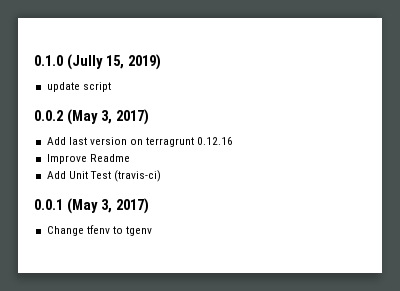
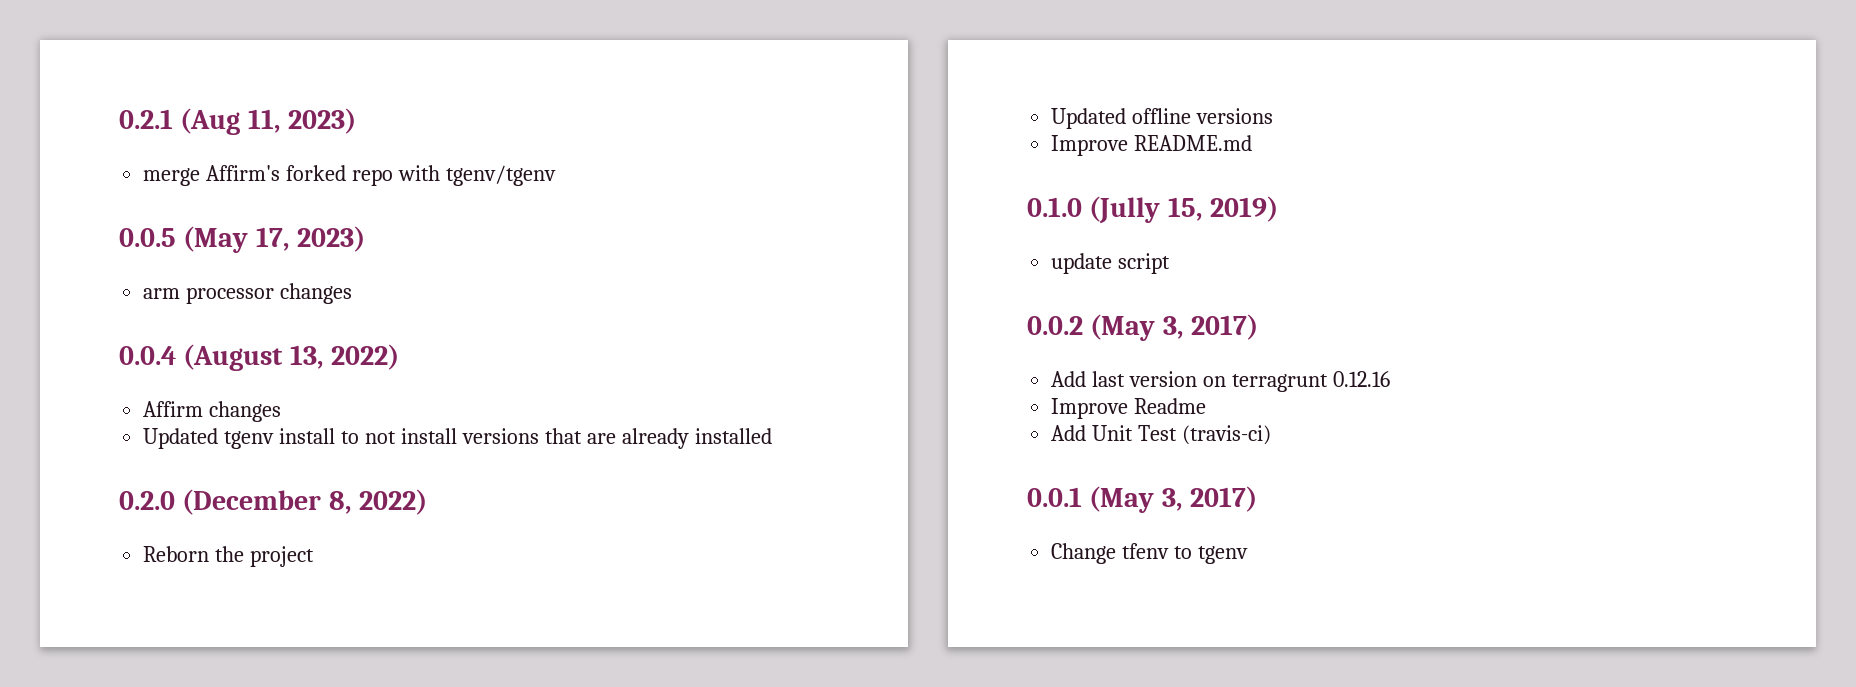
(34, 60) none -> [119,108,357,135] [143,165,556,186] [119,226,366,253] [143,283,353,304] [119,344,400,371] [143,401,282,422] [143,428,772,449] [119,489,428,515] [143,546,315,567] [1051,108,1274,129] [1051,135,1253,156] 0.2.1 (Aug 11, 2023) // merge Affirm's forked repo with tgenv/tgenv // 0.0.5 (May 17, 2023) // arm processor changes // 0.0.4 (August 13, 2022) // Affirm changes // Updated tgenv install to not install versions that are already installed // 0.2.0 (December 8, 2022) // Reborn the project // Updated offline versions // Improve README.md //

